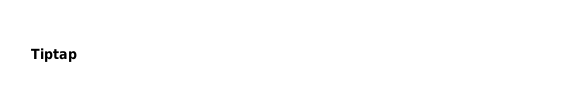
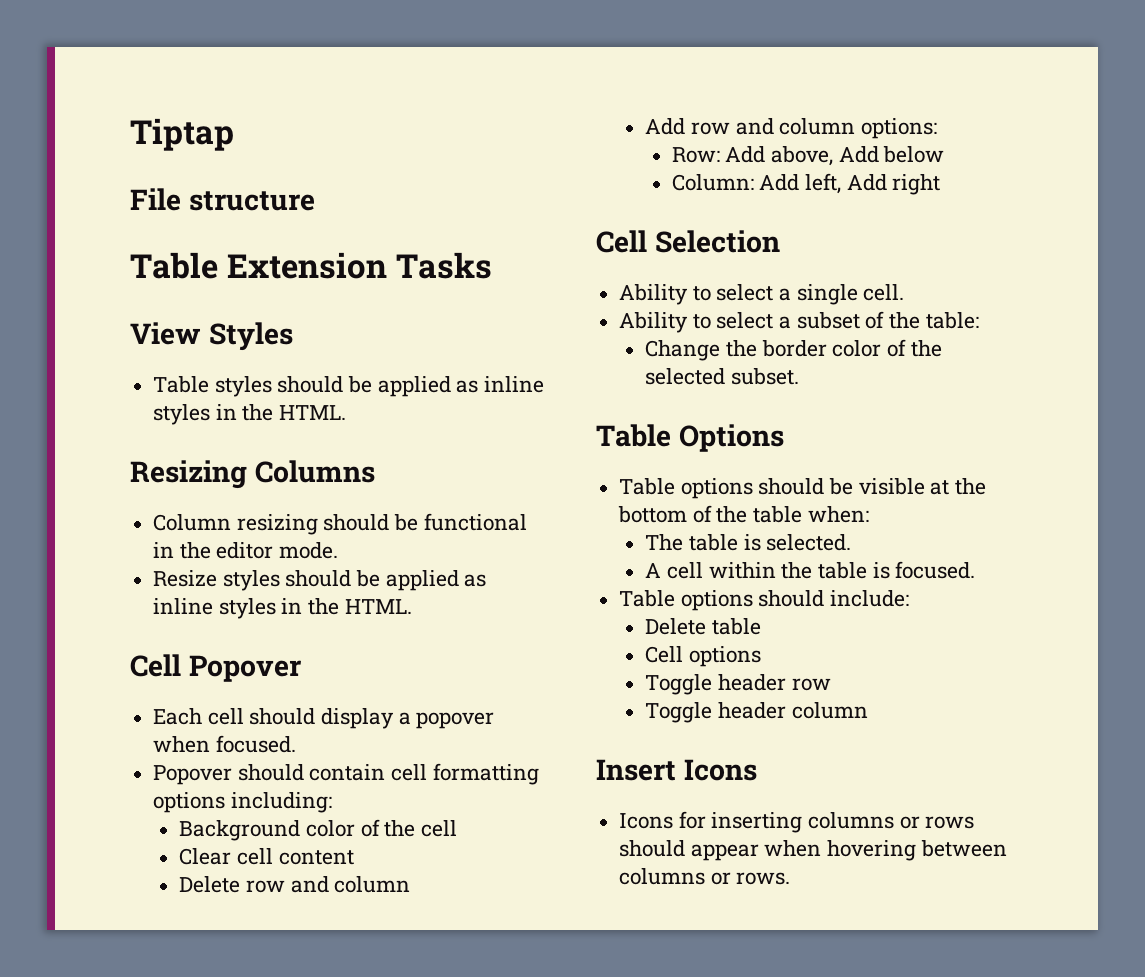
(77, 55) none -> [130,188,315,211] [130,252,492,279] [130,322,293,351] [153,376,545,397] [153,404,347,425] [130,460,375,489] [153,513,527,535] [153,542,339,559] [153,570,487,591] [153,598,412,619] [130,654,301,682] [153,708,495,729] [153,735,296,753] [153,763,539,785] [153,792,332,813] [179,819,458,841] [179,848,354,865] [179,876,411,893] [645,118,938,139] [671,146,945,166] [671,173,941,195] [596,230,780,253] [619,284,905,305] [619,311,979,333] [645,339,942,361] [645,368,800,385] [596,424,784,452] [619,478,987,499] [618,505,869,523] [645,534,852,551] [645,561,976,579] [619,590,910,611] [645,618,762,635] [645,646,762,667] [645,674,831,695] [645,702,868,723] [596,759,757,781] [619,811,975,833] [619,840,1007,861] [619,868,791,885] // File structure // Table Extension Tasks // View Styles // Table styles should be applied as inline styles in the HTML. // Resizing Columns // Column resizing should be functional in the editor mode. // Resize styles should be applied as inline styles in the HTML. // Cell Popover // Each cell should display a popover when focused. // Popover should contain cell formatting options including: // Background color of the cell // Clear cell content // Delete row and column // Add row and column options: // Row: Add above, Add below // Column: Add left, Add right // Cell Selection // Ability to select a single cell. // Ability to select a subset of the table: // Change the border color of the selected subset. // Table Options // Table options should be visible at the bottom of the table when: // The table is selected. // A cell within the table is focused. // Table options should include: // Delete table // Cell options // Toggle header row // Toggle header column // Insert Icons // Icons for inserting columns or rows should appear when hovering between columns or rows.

